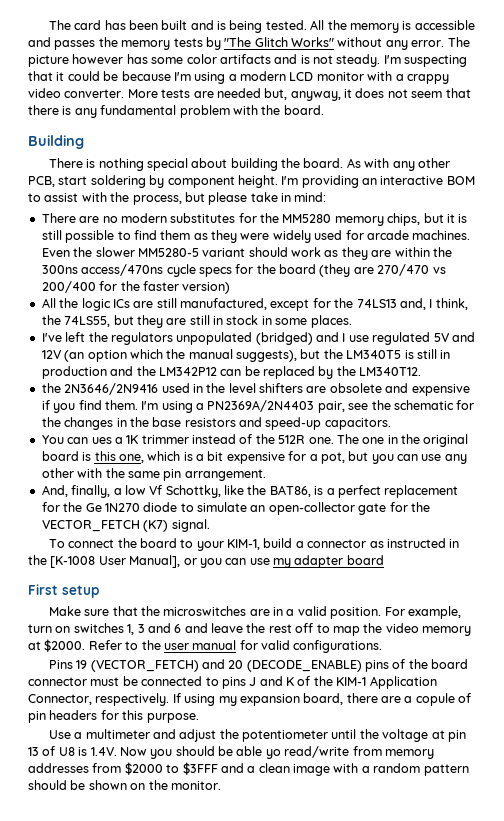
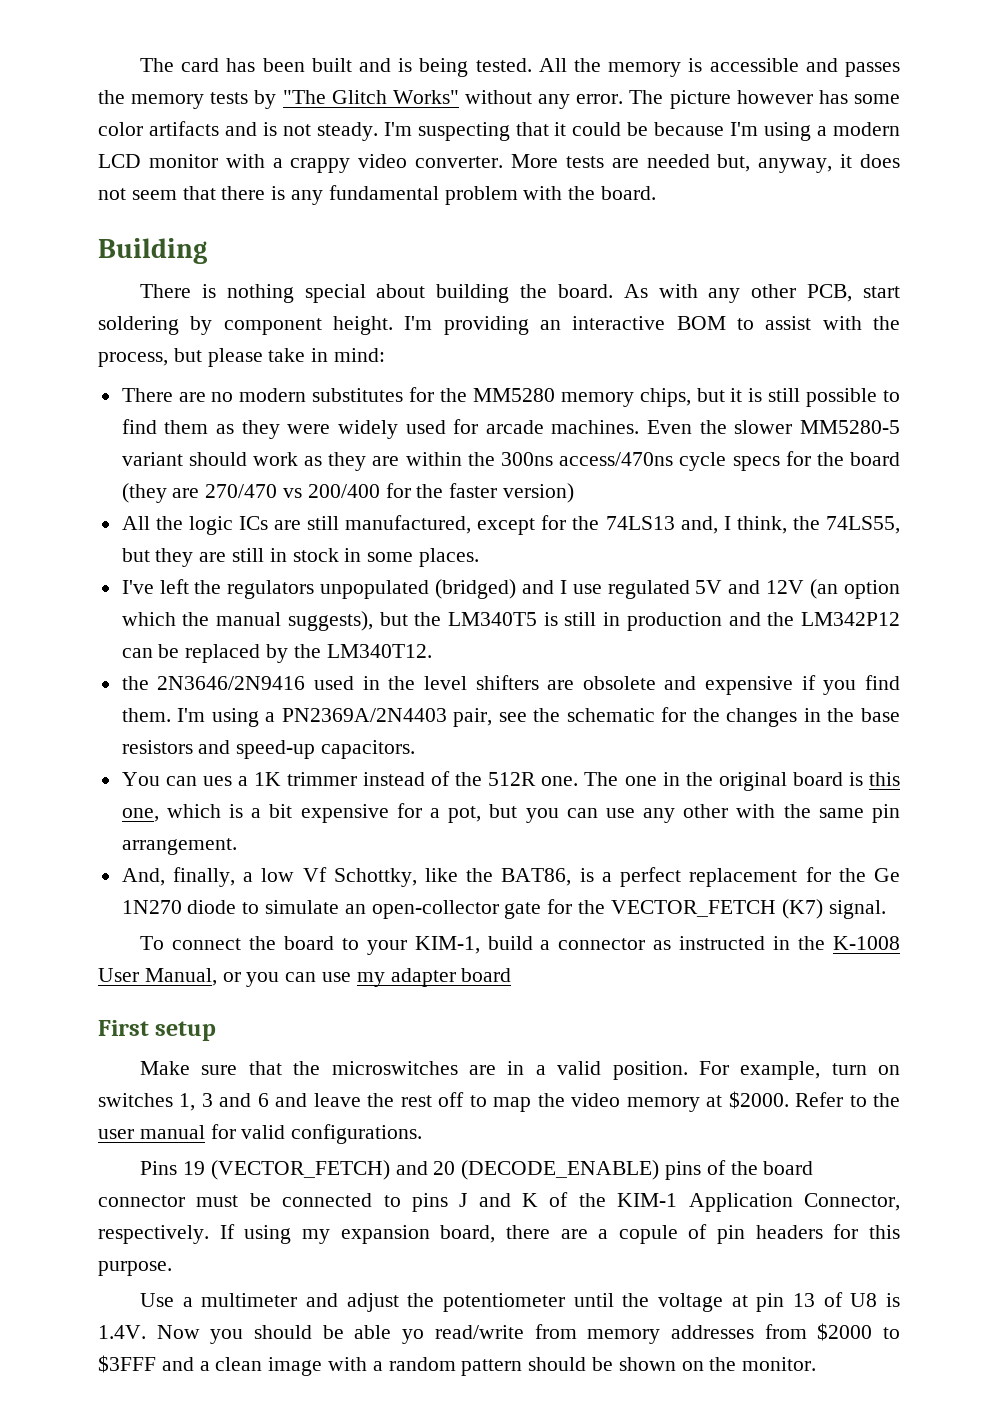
[50,555,181,568] [K-1008 User Manual], -> [833,936,900,950] [98,968,217,986] K-1008 User Manual,

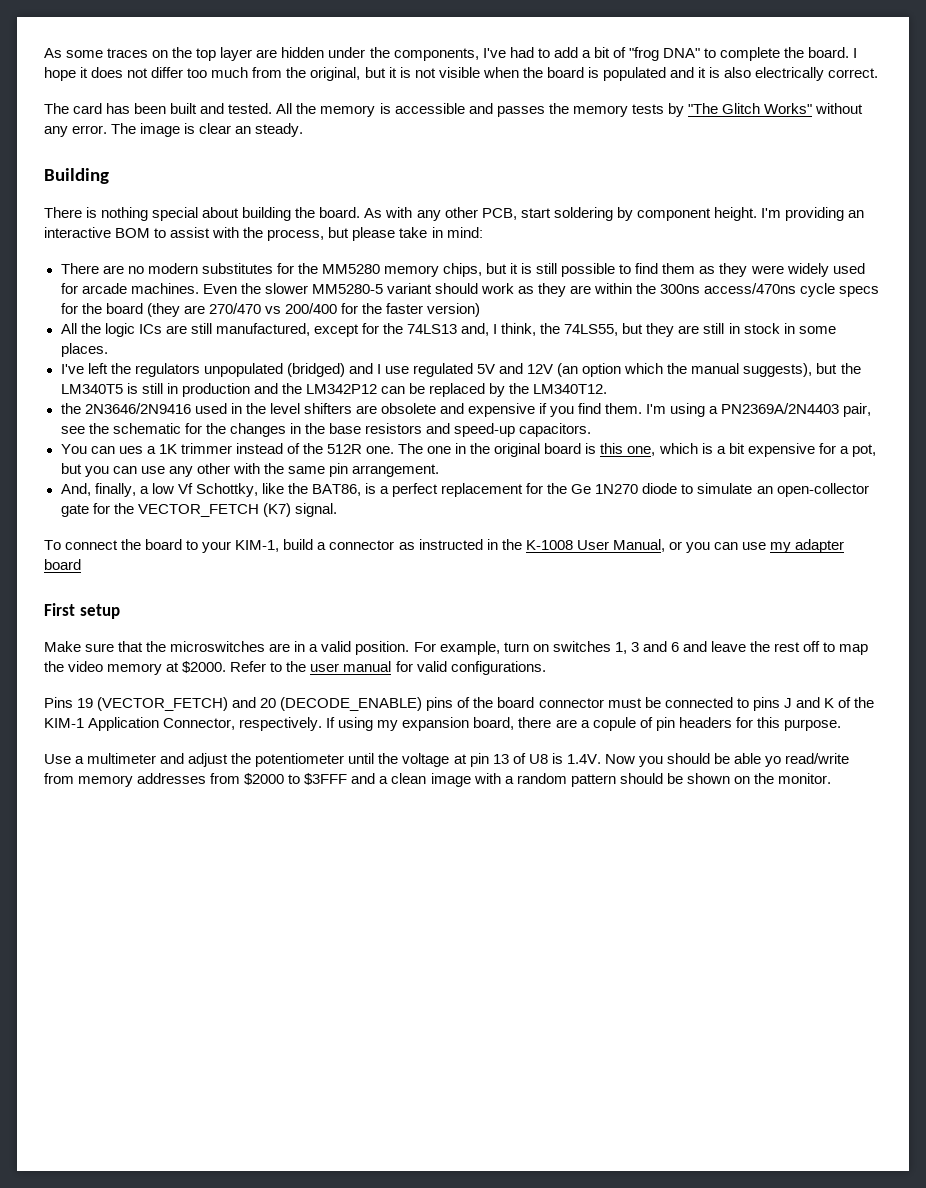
(140, 65) none -> [44,47,858,61] [44,67,879,81] As some traces on the top layer are hidden under the components, I've had to add a bit of "frog DNA" to complete the board. I hope it does not differ too much from the original, but it is not visible when the board is populated and it is also electrically correct. //
[398,58,469,77] is being -> (225, 108) none
[669,90,900,109] [98,121,900,141] [98,154,901,173] [98,185,657,205] picture however has some color artifacts and is not steady. I'm suspecting that it could be because I'm using a modern LCD monitor with a crappy video converter. More tests are needed but, anyway, it does not seem that there is any fundamental problem with the board. -> [140,123,304,137] image is clear an steady.

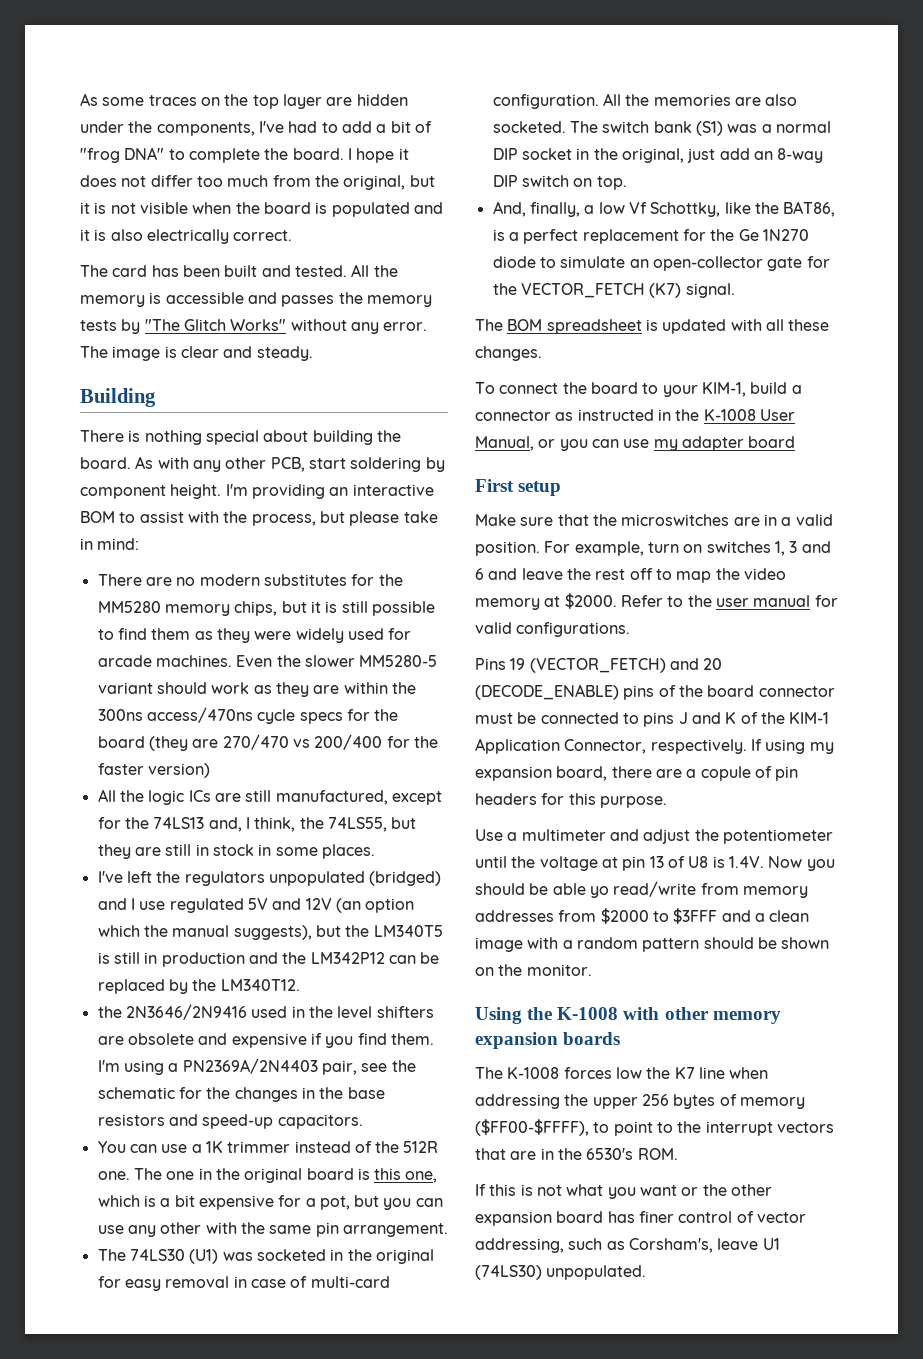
[235,126,252,134] an -> [223,346,253,358] and
[118,446,143,454] ues -> [161,1144,188,1153] use
(440, 470) none -> [97,1249,434,1264] [97,1276,390,1291] [492,93,798,109] [492,121,831,136] [492,148,824,163] [492,175,627,190] // The 74LS30 (U1) was socketed in the original for easy removal in case of multi-card configuration. All the memories are also socketed. The switch bank (S1) was a normal DIP socket in the original, just add an 8-way DIP switch on top.
(337, 510) none -> [475,319,830,334] [475,346,542,361] // The BOM spreadsheet is updated with all these changes.
(831, 778) none -> [475,1007,781,1024] [475,1032,621,1049] [475,1067,769,1079] [475,1094,805,1109] [475,1119,834,1136] [475,1148,678,1160] [475,1184,772,1199] [475,1211,806,1226] [475,1238,780,1253] [475,1265,647,1280] // Using the K-1008 with other memory expansion boards // The K-1008 forces low the K7 line when addressing the upper 256 bytes of memory ($FF00-$FFFF), to point to the interrupt vectors that are in the 6530's ROM. // If this is not what you want or the other expansion board has finer control of vector addressing, such as Corsham's, leave U1 (74LS30) unpopulated.

